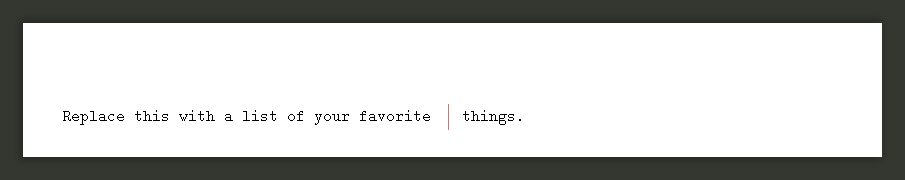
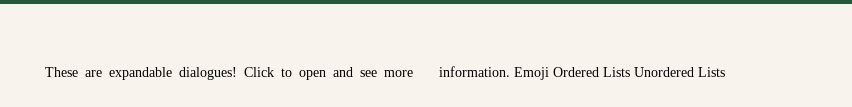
[62,109,525,125] Replace this with a list of your favorite things. -> [45,66,725,80] These are expandable dialogues! Click to open and see more information. Emoji Ordered Lists Unordered Lists

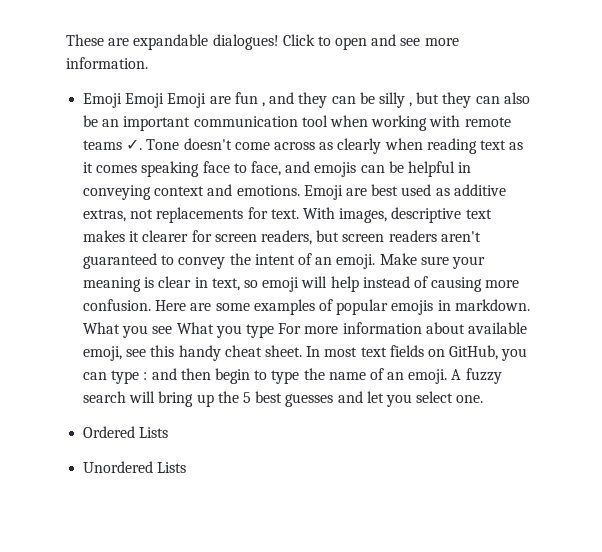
[514,67,549,80] Emoji -> [83,92,530,108] [83,115,511,131] [83,138,524,154] [83,161,472,177] [83,184,506,200] [83,207,492,223] [83,230,481,245] [83,253,485,269] [83,276,520,292] [83,299,530,315] [83,322,527,338] [83,345,528,361] [83,368,502,384] [83,391,484,407] // Emoji Emoji Emoji are fun , and they can be silly , but they can also be an important communication tool when working with remote teams ✓. Tone doesn't come across as clearly when reading text as it comes speaking face to face, and emojis can be helpful in conveying context and emotions. Emoji are best used as additive extras, not replacements for text. With images, descriptive text makes it clearer for screen readers, but screen readers aren't guaranteed to convey the intent of an emoji. Make sure your meaning is clear in text, so emoji will help instead of causing more confusion. Here are some examples of popular emojis in markdown. What you see What you type For more information about available emoji, see this handy cheat sheet. In most text fields on GitHub, you can type : and then begin to type the name of an emoji. A fuzzy search will bring up the 5 best guesses and let you select one. //
(630, 72) none -> (169, 432) //

